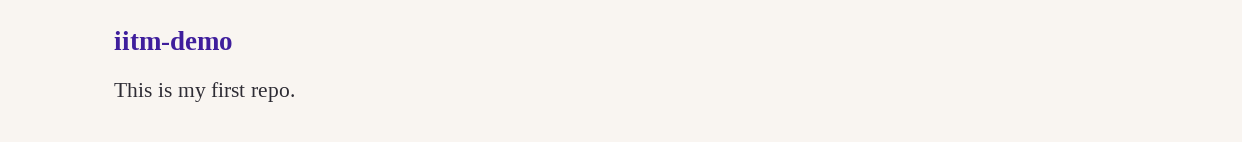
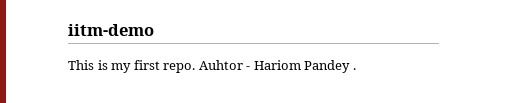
(296, 94) none -> [198,60,356,73] Auhtor - Hariom Pandey .

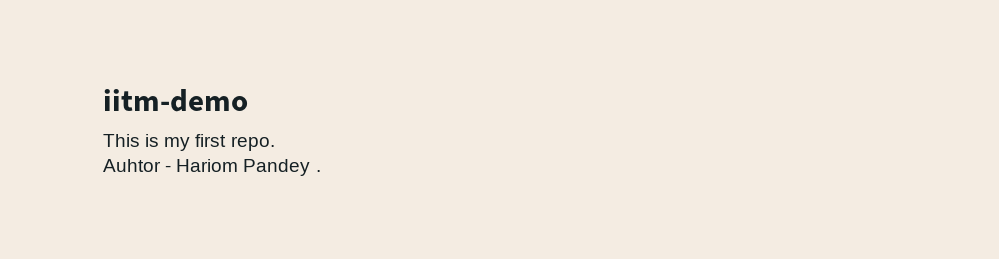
(196, 68) none -> (275, 143) //

